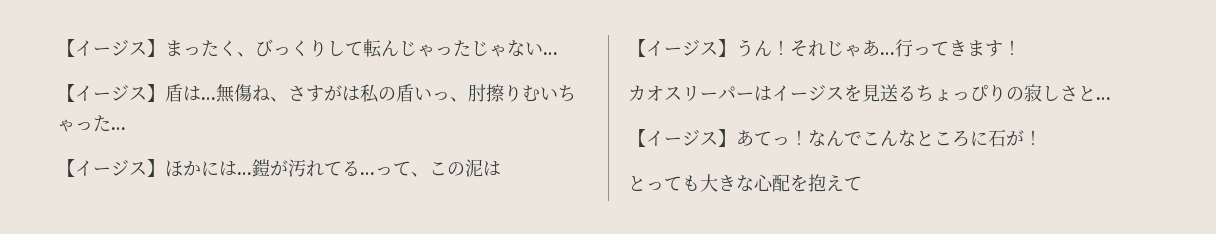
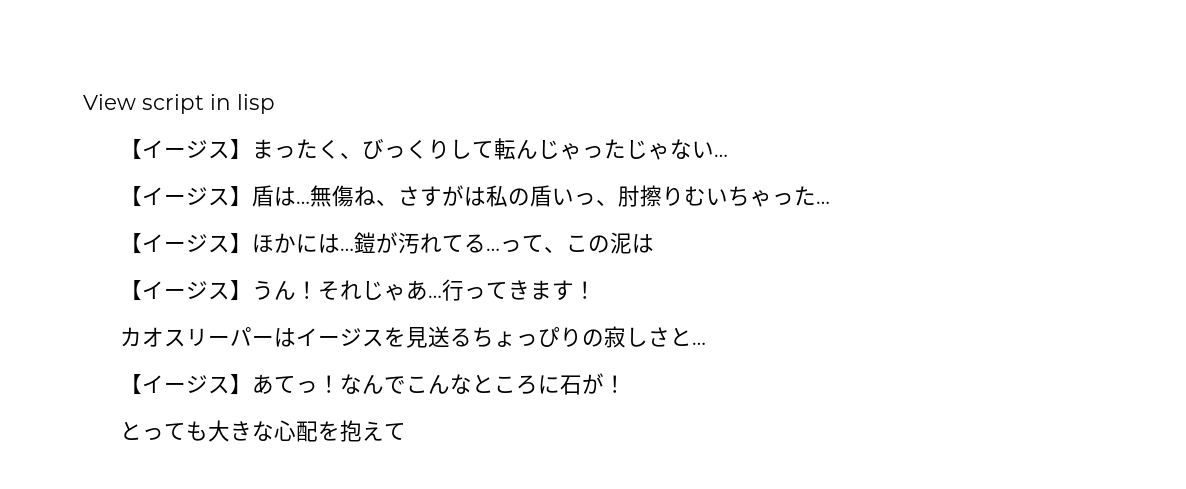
(57, 48) none -> [83,94,275,114] View script in lisp //

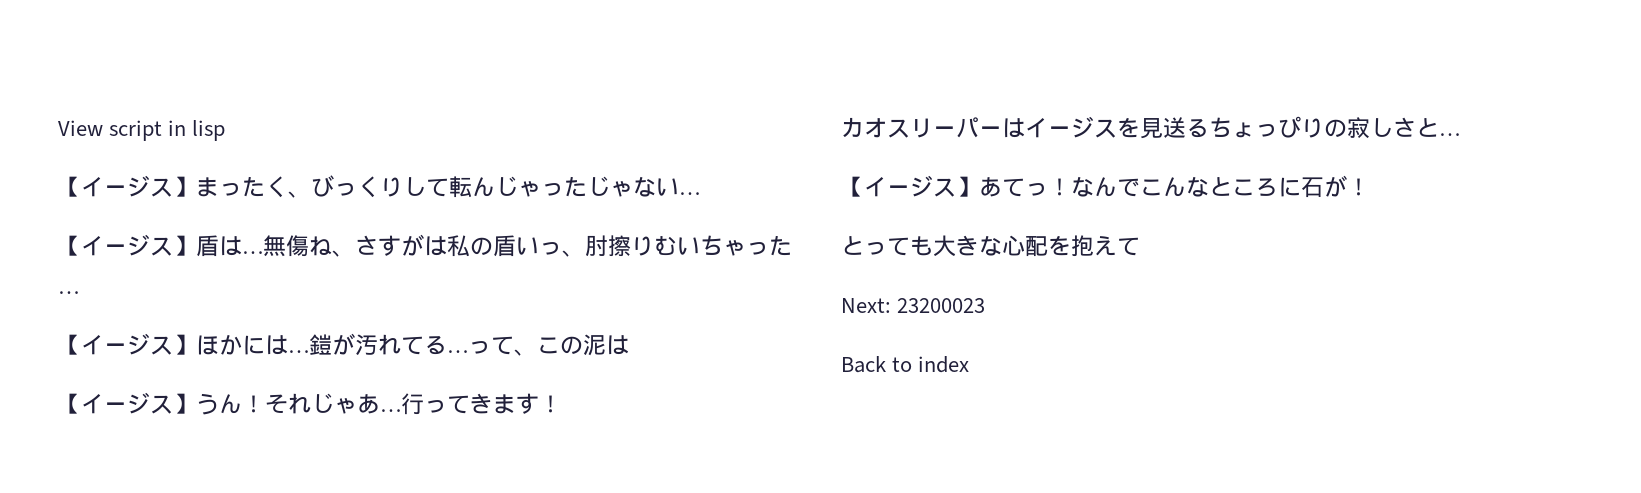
(406, 431) none -> [841,298,986,313] [841,356,970,373] // Next: 23200023 // Back to index

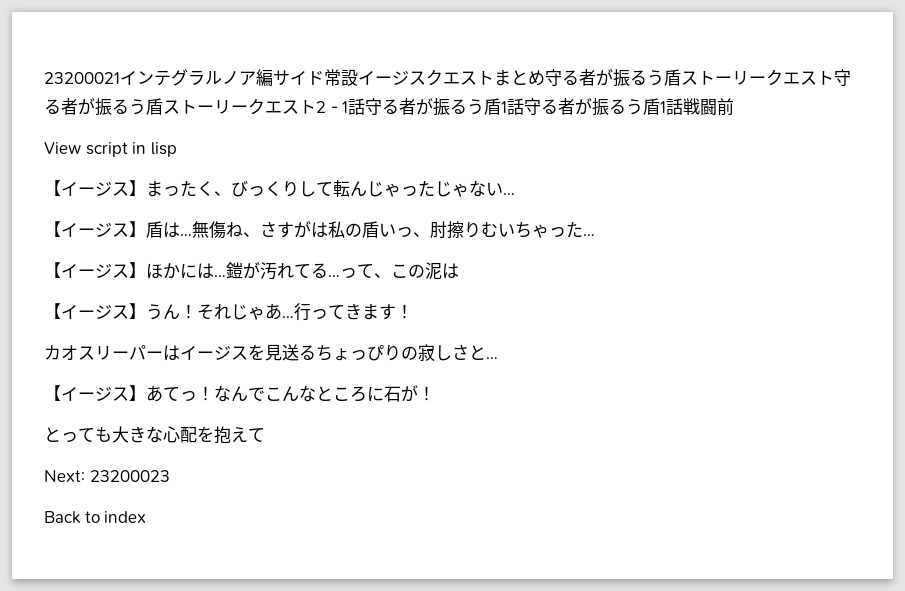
(58, 128) none -> [44,69,851,87] [44,98,735,116] 23200021インテグラルノア編サイド常設イージスクエストまとめ守る者が振るう盾ストーリークエスト守る者が振るう盾ストーリークエスト2 - 1話守る者が振るう盾1話守る者が振るう盾1話戦闘前 //

